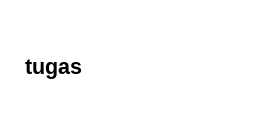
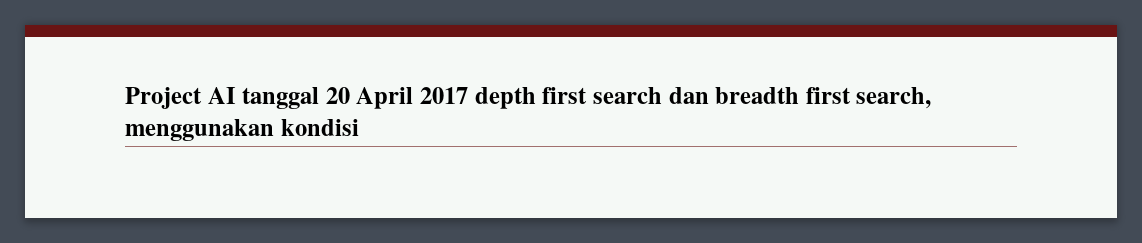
[25,59,82,79] tugas -> [125,87,932,109] [125,119,359,141] Project AI tanggal 20 April 2017 depth first search dan breadth first search, menggunakan kondisi

